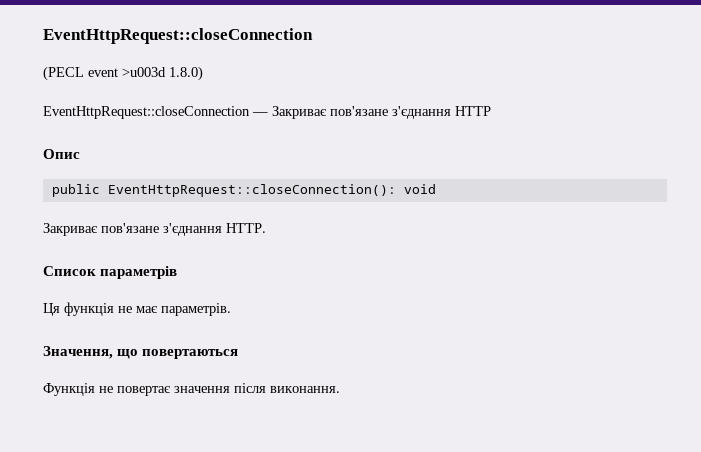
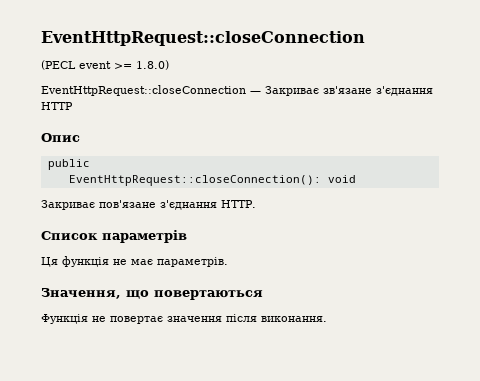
[122,67,166,77] >u003d -> [114,63,132,69] >=
[330,106,388,116] пов'язане -> [323,86,372,94] зв'язане
(100, 190) none -> (90, 164) //

